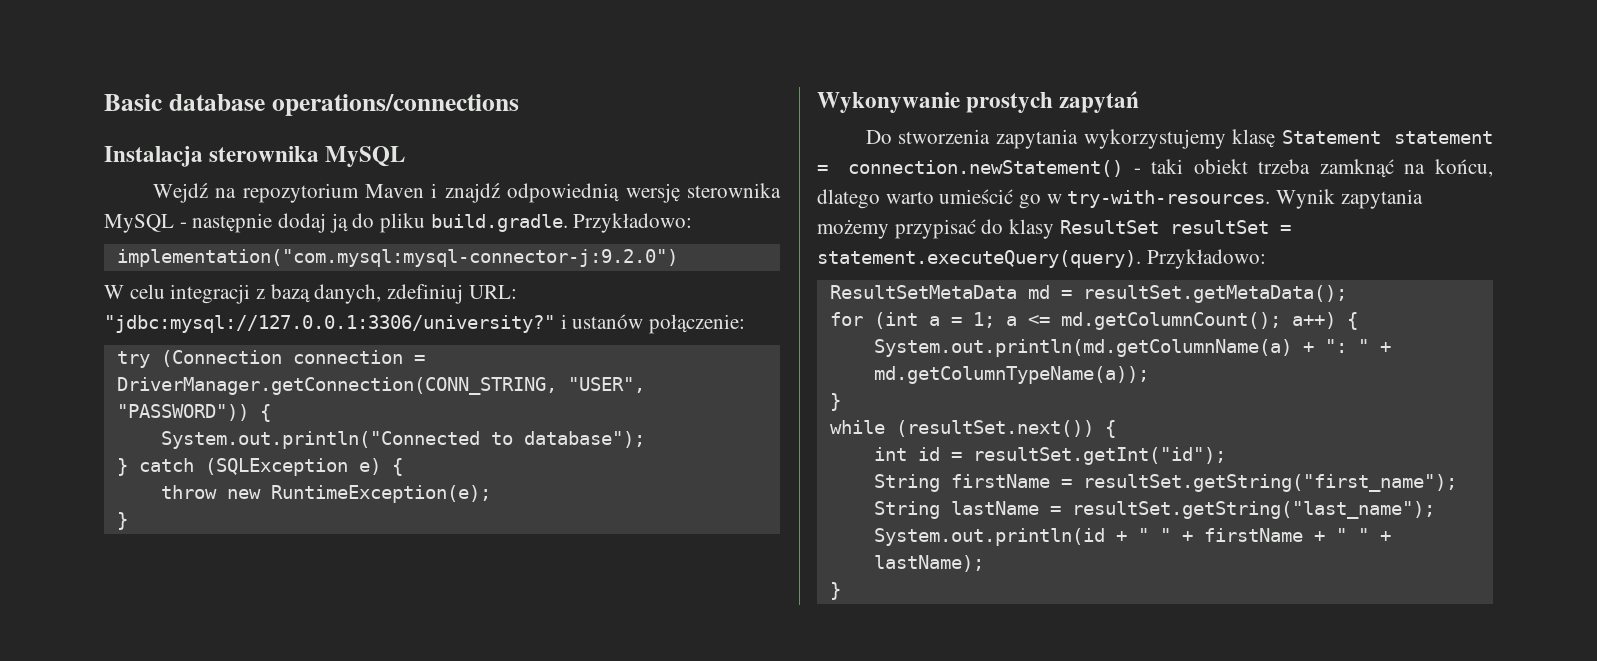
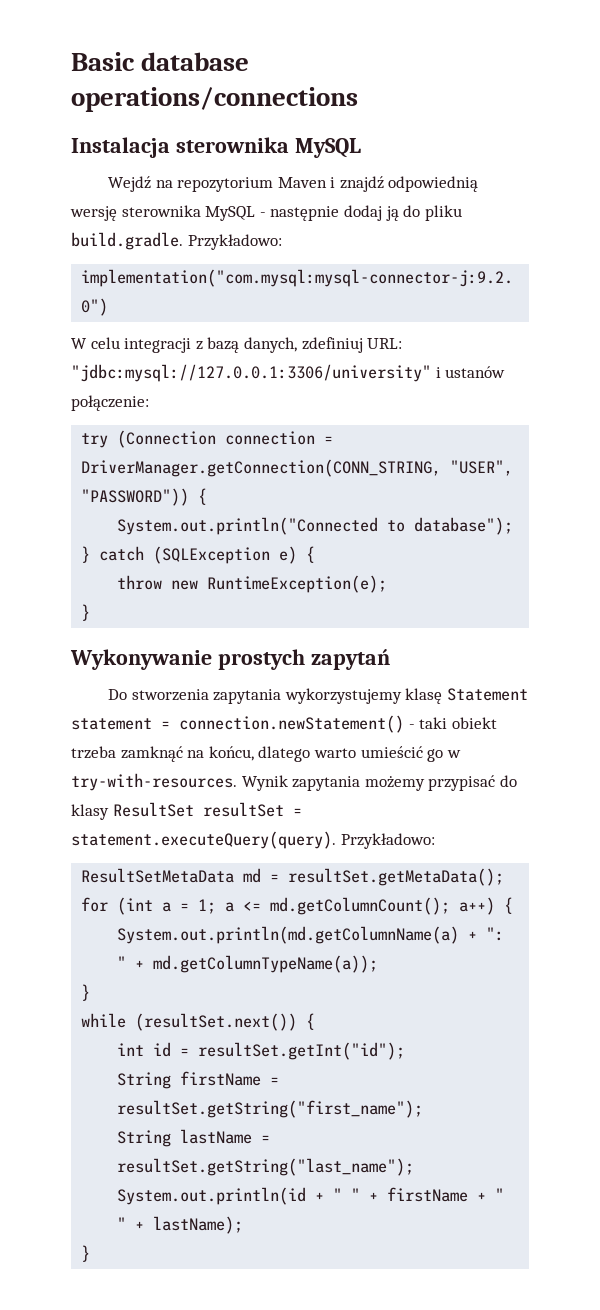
[104,315,555,333] "jdbc:mysql://127.0.0.1:3306/university?" -> [71,364,431,382] "jdbc:mysql://127.0.0.1:3306/university"

